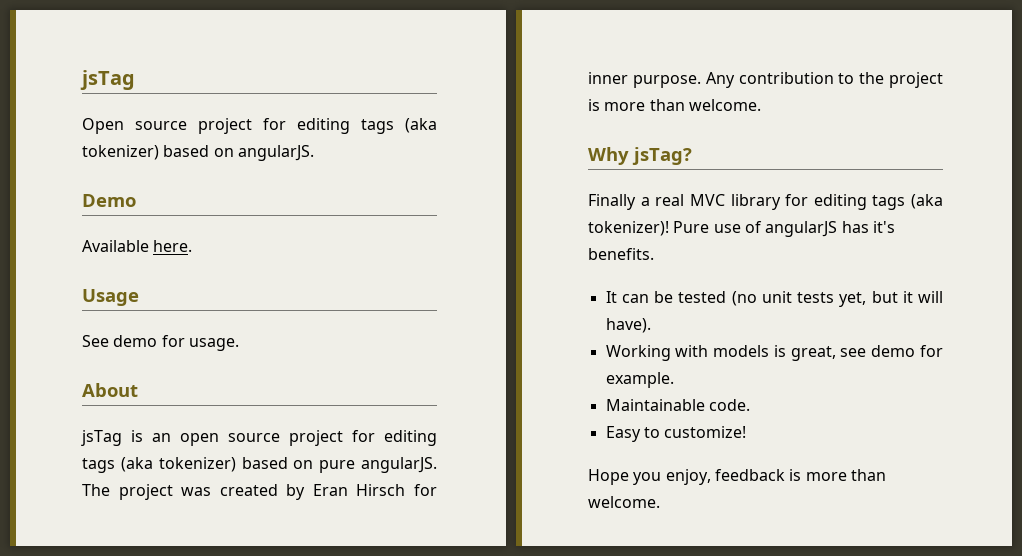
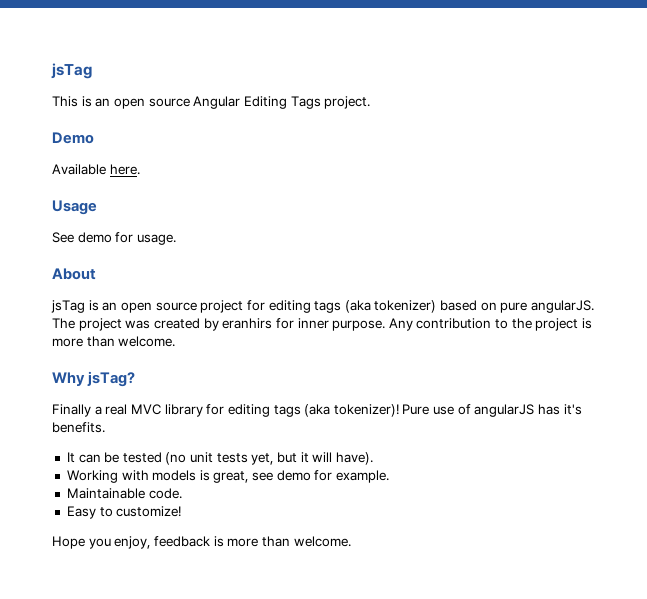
[82,118,437,134] [82,145,314,161] Open source project for editing tags (aka tokenizer) based on angularJS. -> [52,96,371,109] This is an open source Angular Editing Tags project.
[312,484,406,496] Eran Hirsch -> [222,318,273,329] eranhirs

